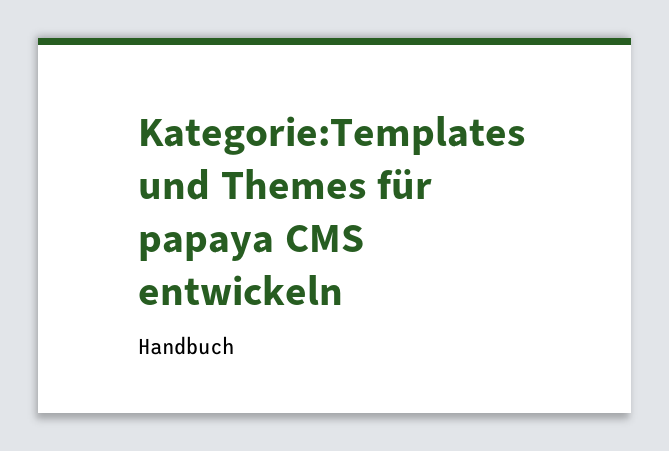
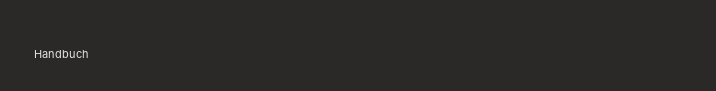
[138,116,525,155] [138,169,433,200] [138,225,365,261] [138,275,343,305] Kategorie:Templates und Themes für papaya CMS entwickeln // -> (34, 54) none

